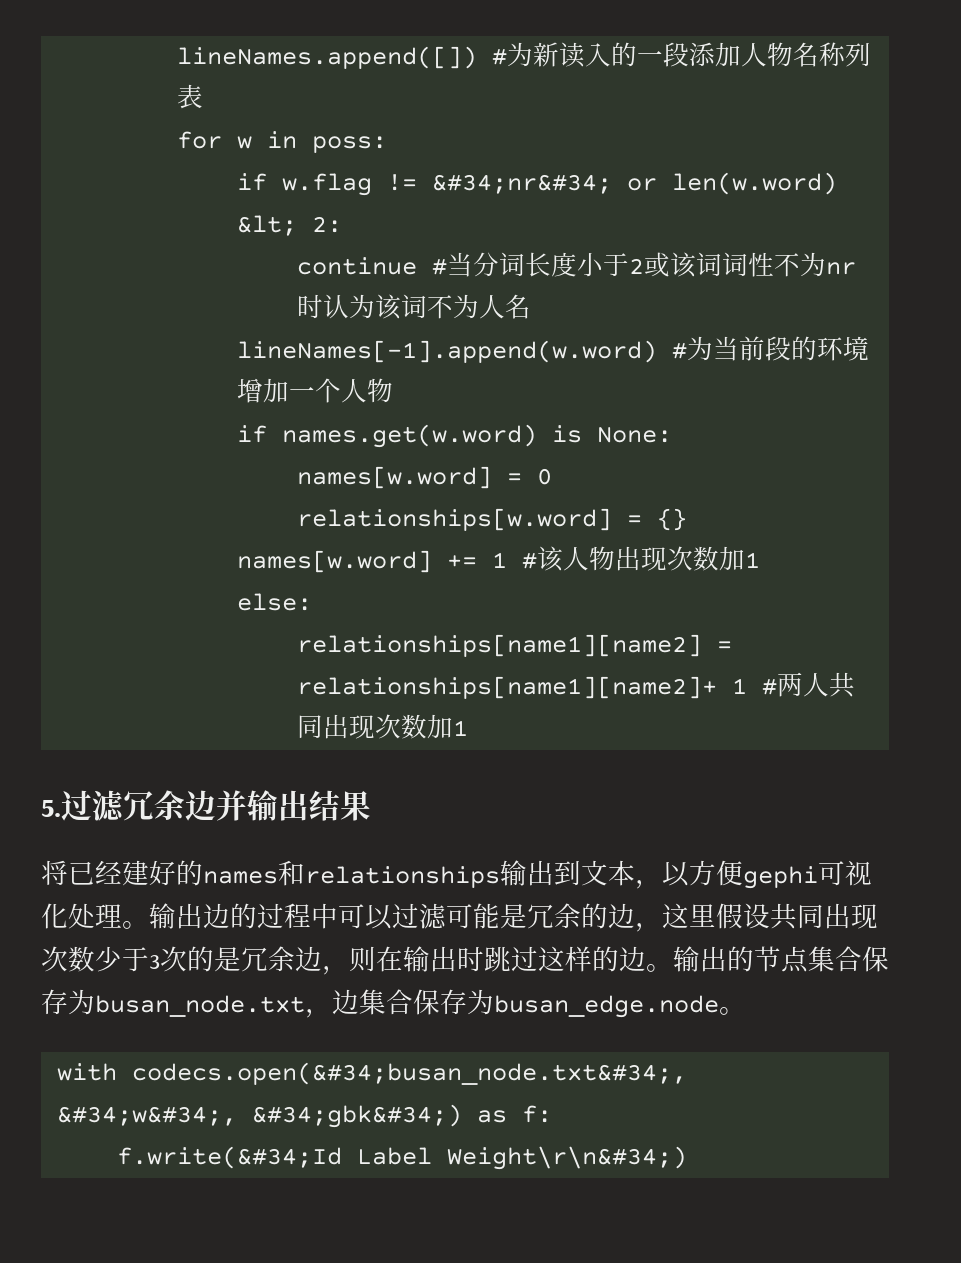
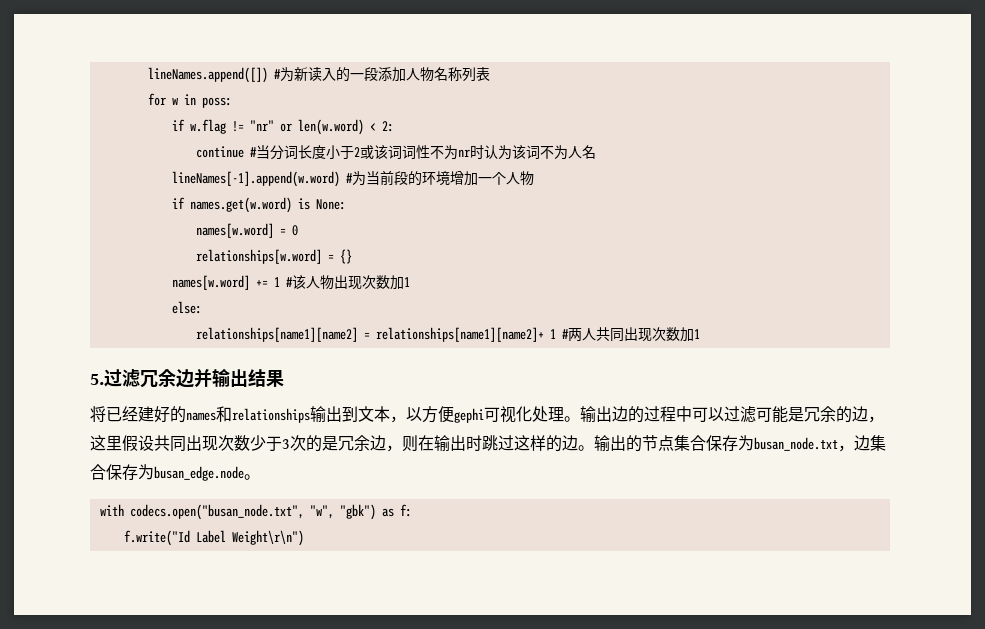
[431,174,612,194] &#34;nr&#34; -> [249,120,274,131] "nr"
[236,215,297,236] &lt; -> [369,123,376,131] <
[131,1062,687,1085] [56,1104,462,1128] codecs.open(&#34;busan_node.txt&#34;, &#34;w&#34;, &#34;gbk&#34;) -> [129,504,376,520] codecs.open("busan_node.txt", "w", "gbk")
[116,1146,687,1170] f.write(&#34;Id Label Weight\r\n&#34;) -> [123,530,304,546] f.write("Id Label Weight\r\n")

